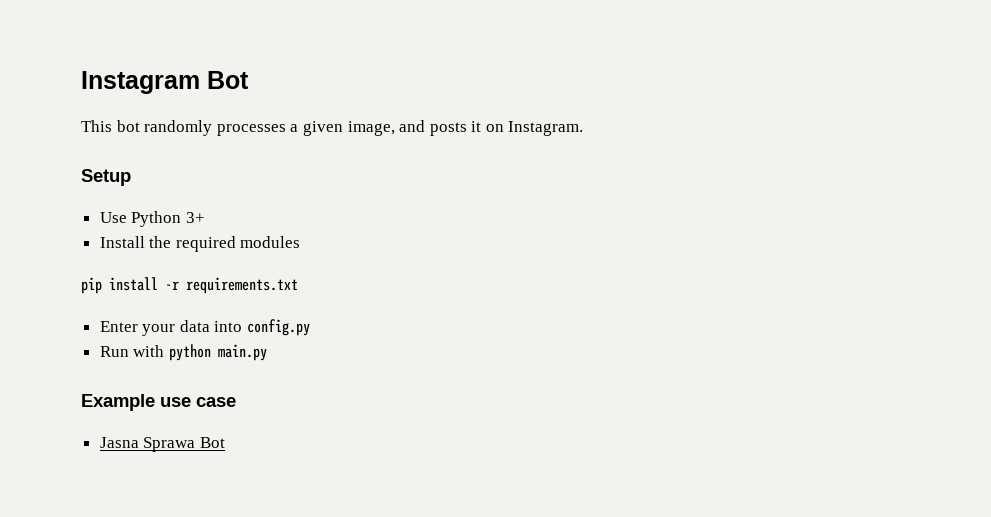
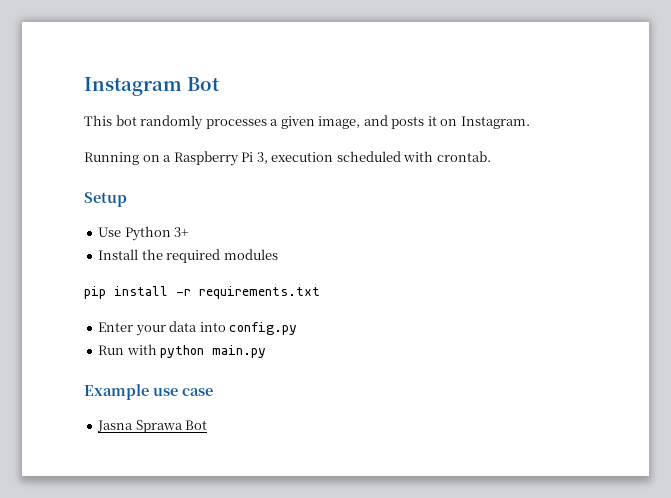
(584, 128) none -> [84,151,491,166] // Running on a Raspberry Pi 3, execution scheduled with crontab.

